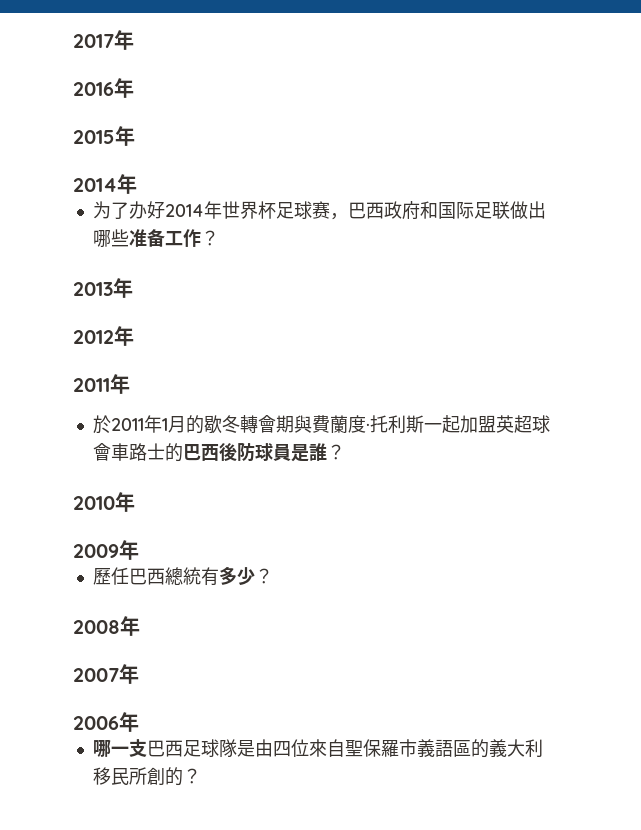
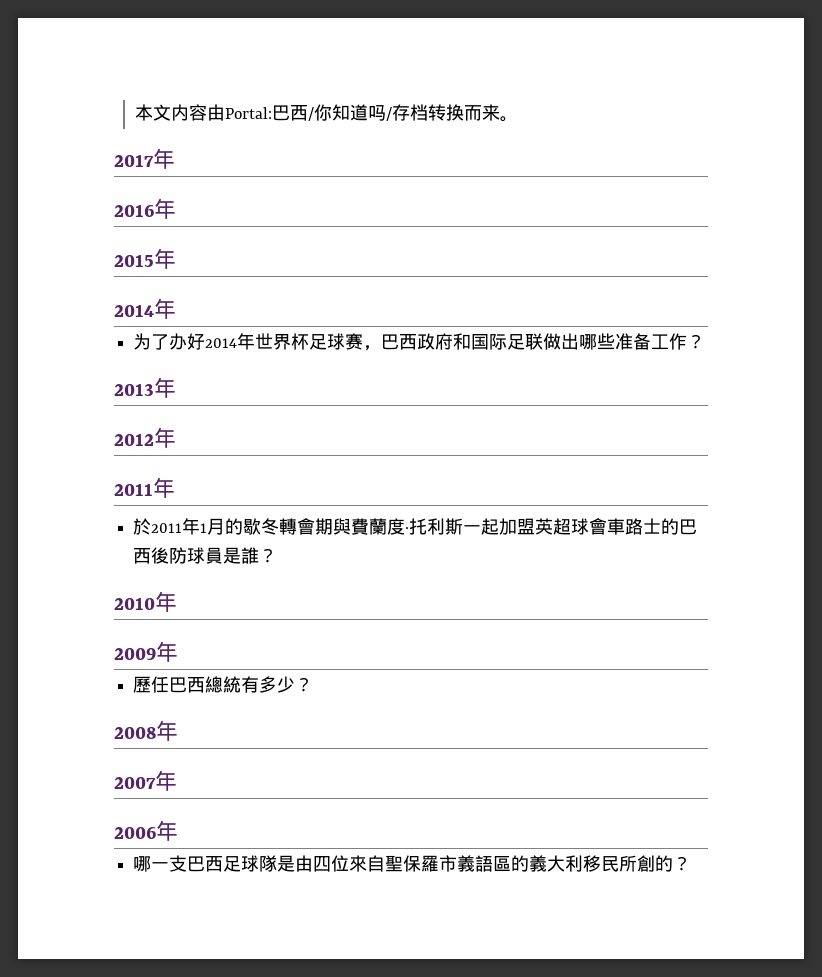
(73, 41) none -> [134,104,518,122] 本文内容由Portal:巴西/你知道吗/存档转换而来。 //

